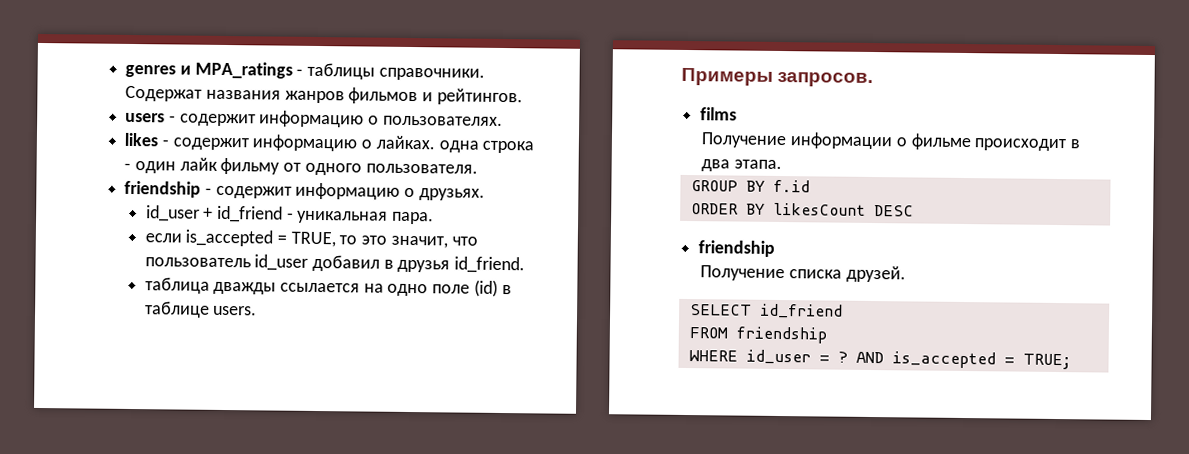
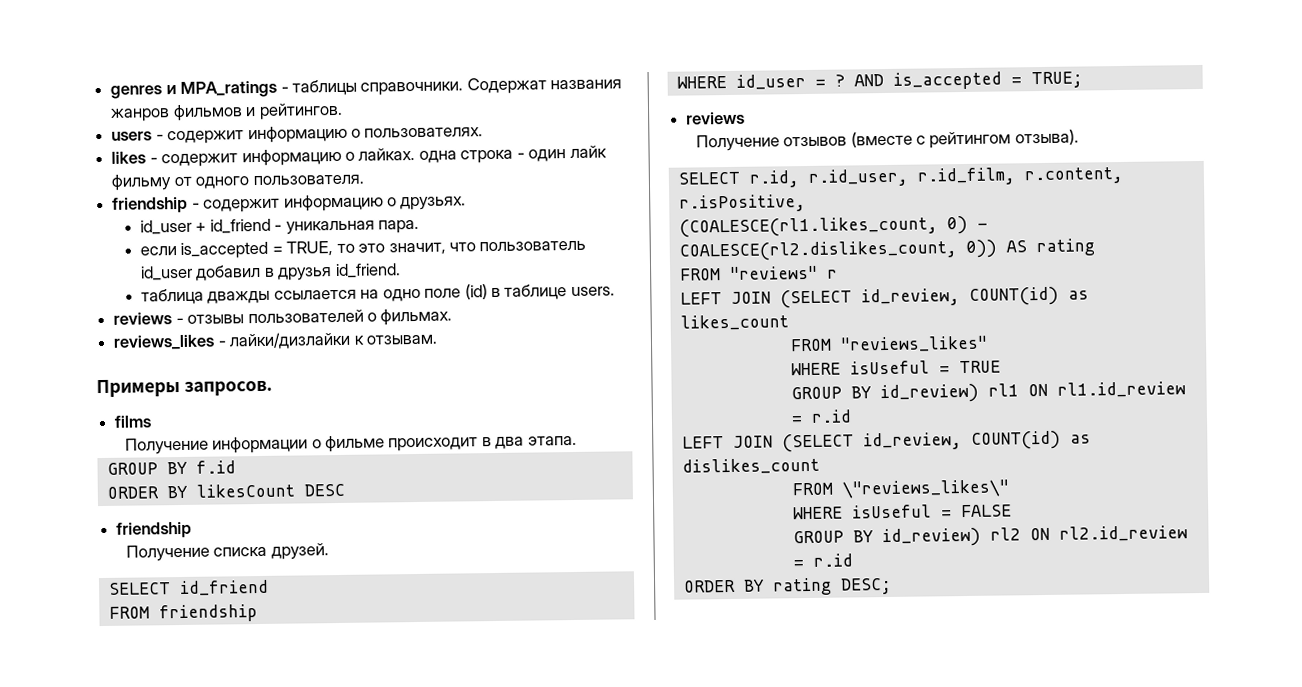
(258, 310) none -> [113,308,453,326] [113,331,437,350] // reviews - отзывы пользователей о фильмах. // reviews_likes - лайки/дизлайки к отзывам.
(1072, 361) none -> [686,111,746,125] [695,129,1079,152] [677,166,1123,188] [678,194,806,213] [678,215,988,238] [678,238,1095,262] [679,265,838,281] [679,286,1089,309] [679,314,789,331] [789,335,988,353] [790,360,1001,376] [790,381,1186,404] [790,409,852,424] [681,430,1091,453] [681,457,820,475] [791,479,1009,499] [792,504,1012,520] [792,525,1188,548] [792,553,853,568] [683,577,892,596] // reviews // Получение отзывов (вместе с рейтингом отзыва). // SELECT r.id, r.id_user, r.id_film, r.content, r.isPositive, // (COALESCE(rl1.likes_count, 0) - COALESCE(rl2.dislikes_count, 0)) AS rating // FROM "reviews" r // LEFT JOIN (SELECT id_review, COUNT(id) as likes_count // FROM "reviews_likes" // WHERE isUseful = TRUE // GROUP BY id_review) rl1 ON rl1.id_review = r.id // LEFT JOIN (SELECT id_review, COUNT(id) as dislikes_count // FROM \"reviews_likes\" // WHERE isUseful = FALSE // GROUP BY id_review) rl2 ON rl2.id_review = r.id // ORDER BY rating DESC;

